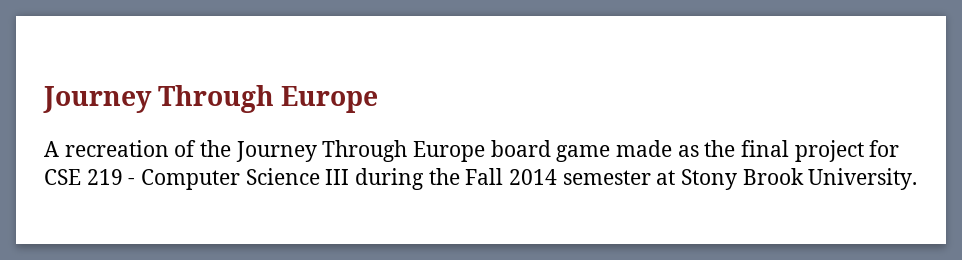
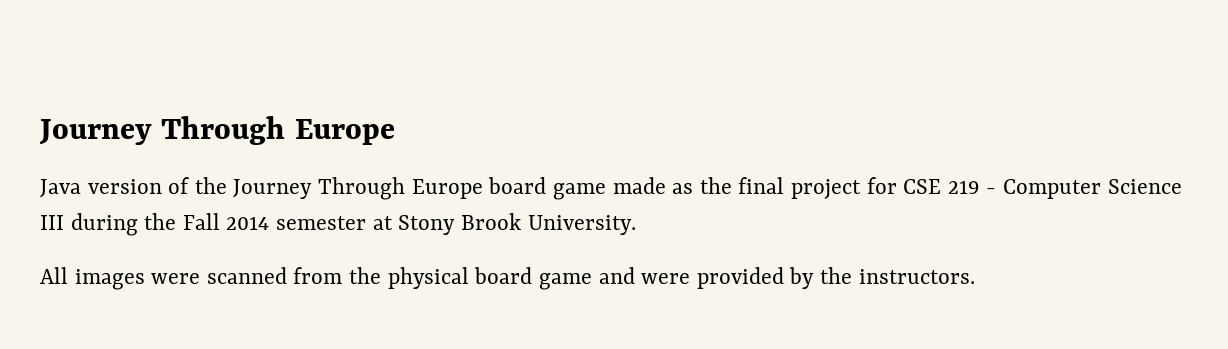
[44,140,169,157] A recreation -> [40,179,162,198] Java version
(918, 179) none -> [40,267,975,290] // All images were scanned from the physical board game and were provided by the instructors.

